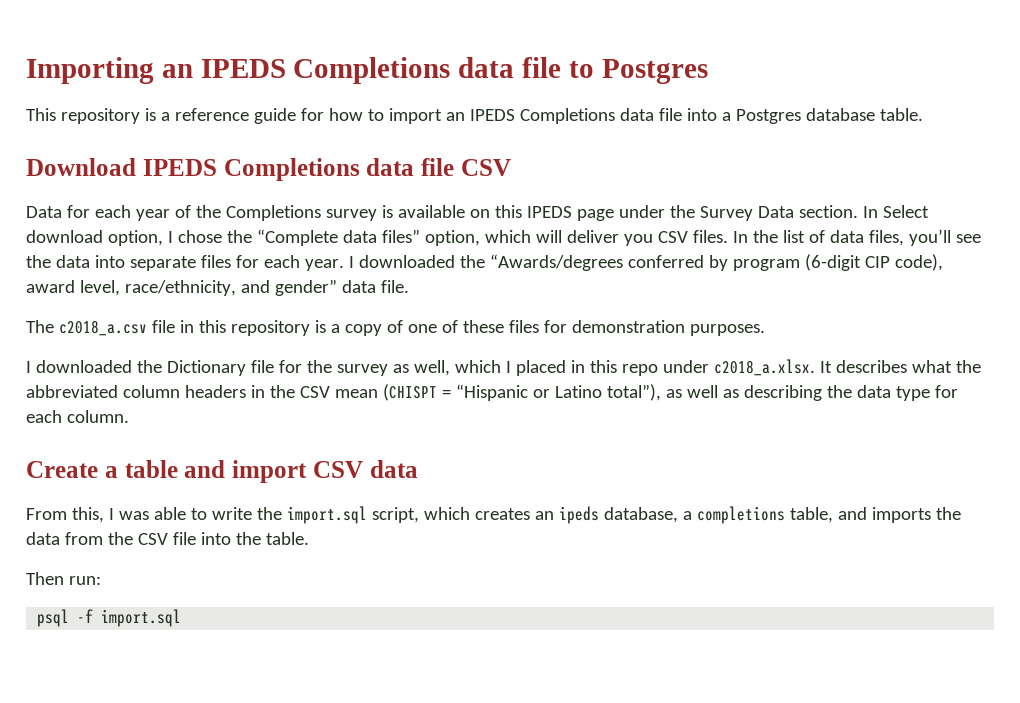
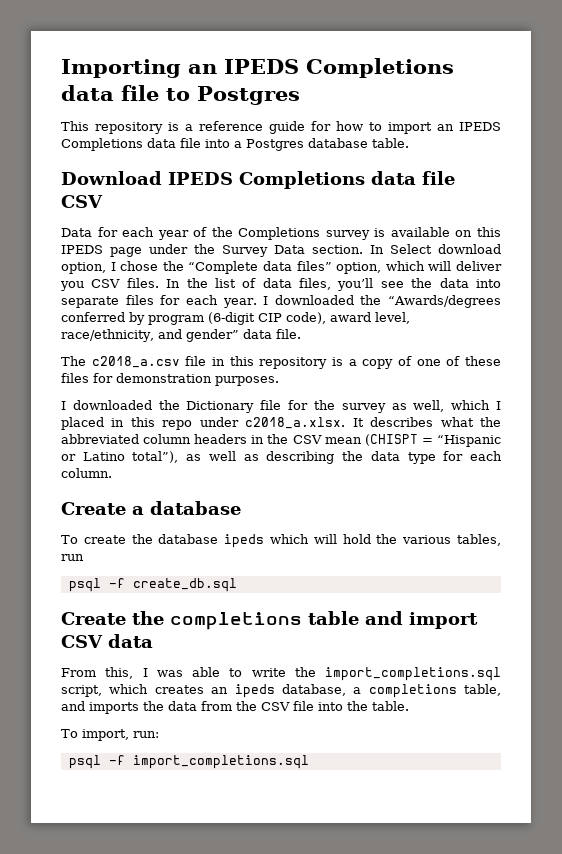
(118, 472) none -> [150,501,241,515] [61,534,501,548] [61,554,84,561] [68,578,237,592] [61,611,302,630] database // To create the database ipeds which will hold the various tables, run // psql -f create_db.sql // Create the completions
[286,506,367,524] import.sql -> [325,667,501,681] import_completions.sql
[26,572,64,585] Then -> [61,729,129,741] To import,
[101,609,182,627] import.sql -> [132,755,309,769] import_completions.sql

